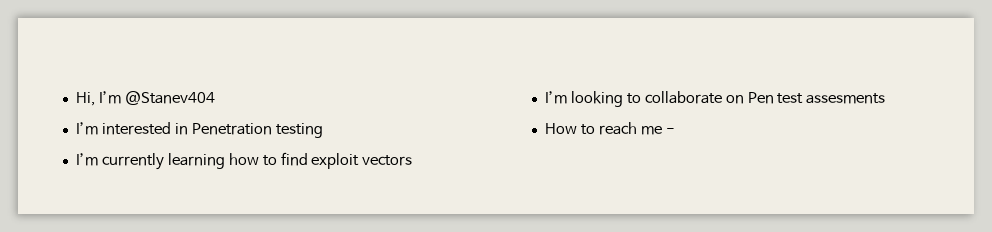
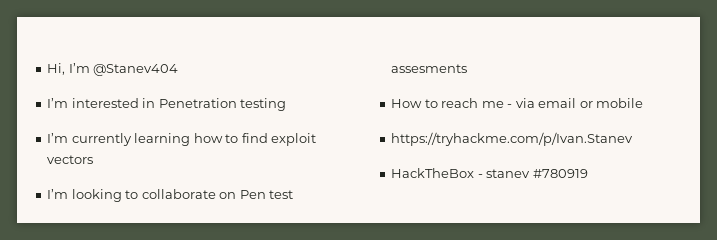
(675, 131) none -> [515,98,644,108] [391,132,634,146] [391,168,588,178] via email or mobile // https://tryhackme.com/p/Ivan.Stanev // HackTheBox - stanev #780919

